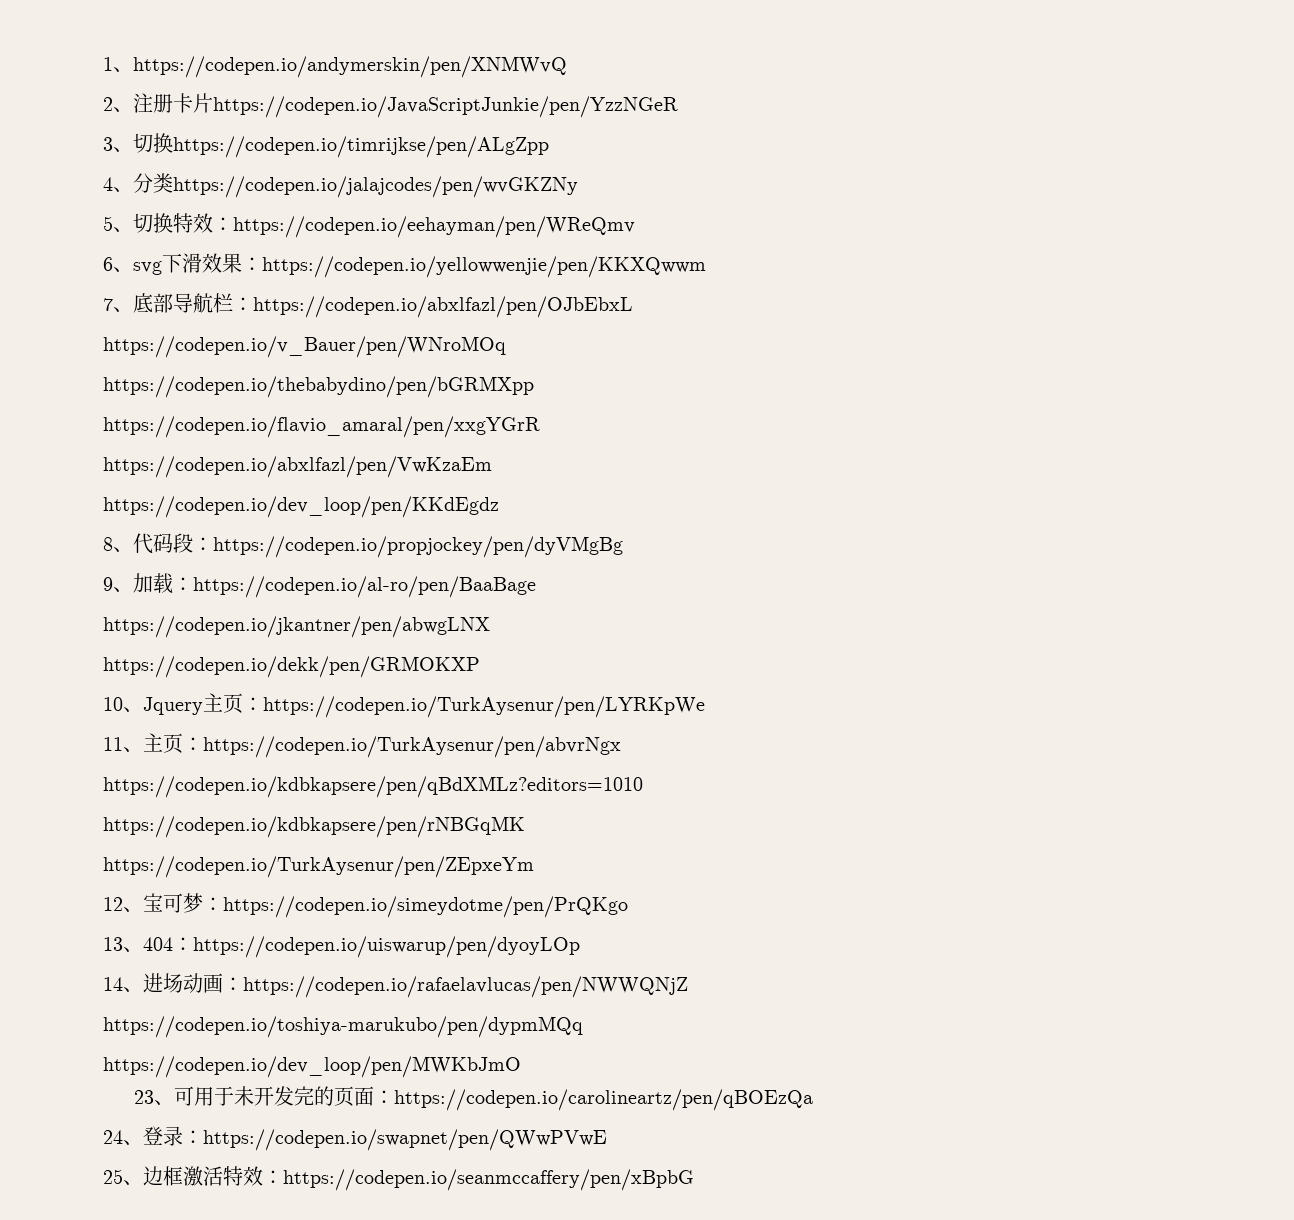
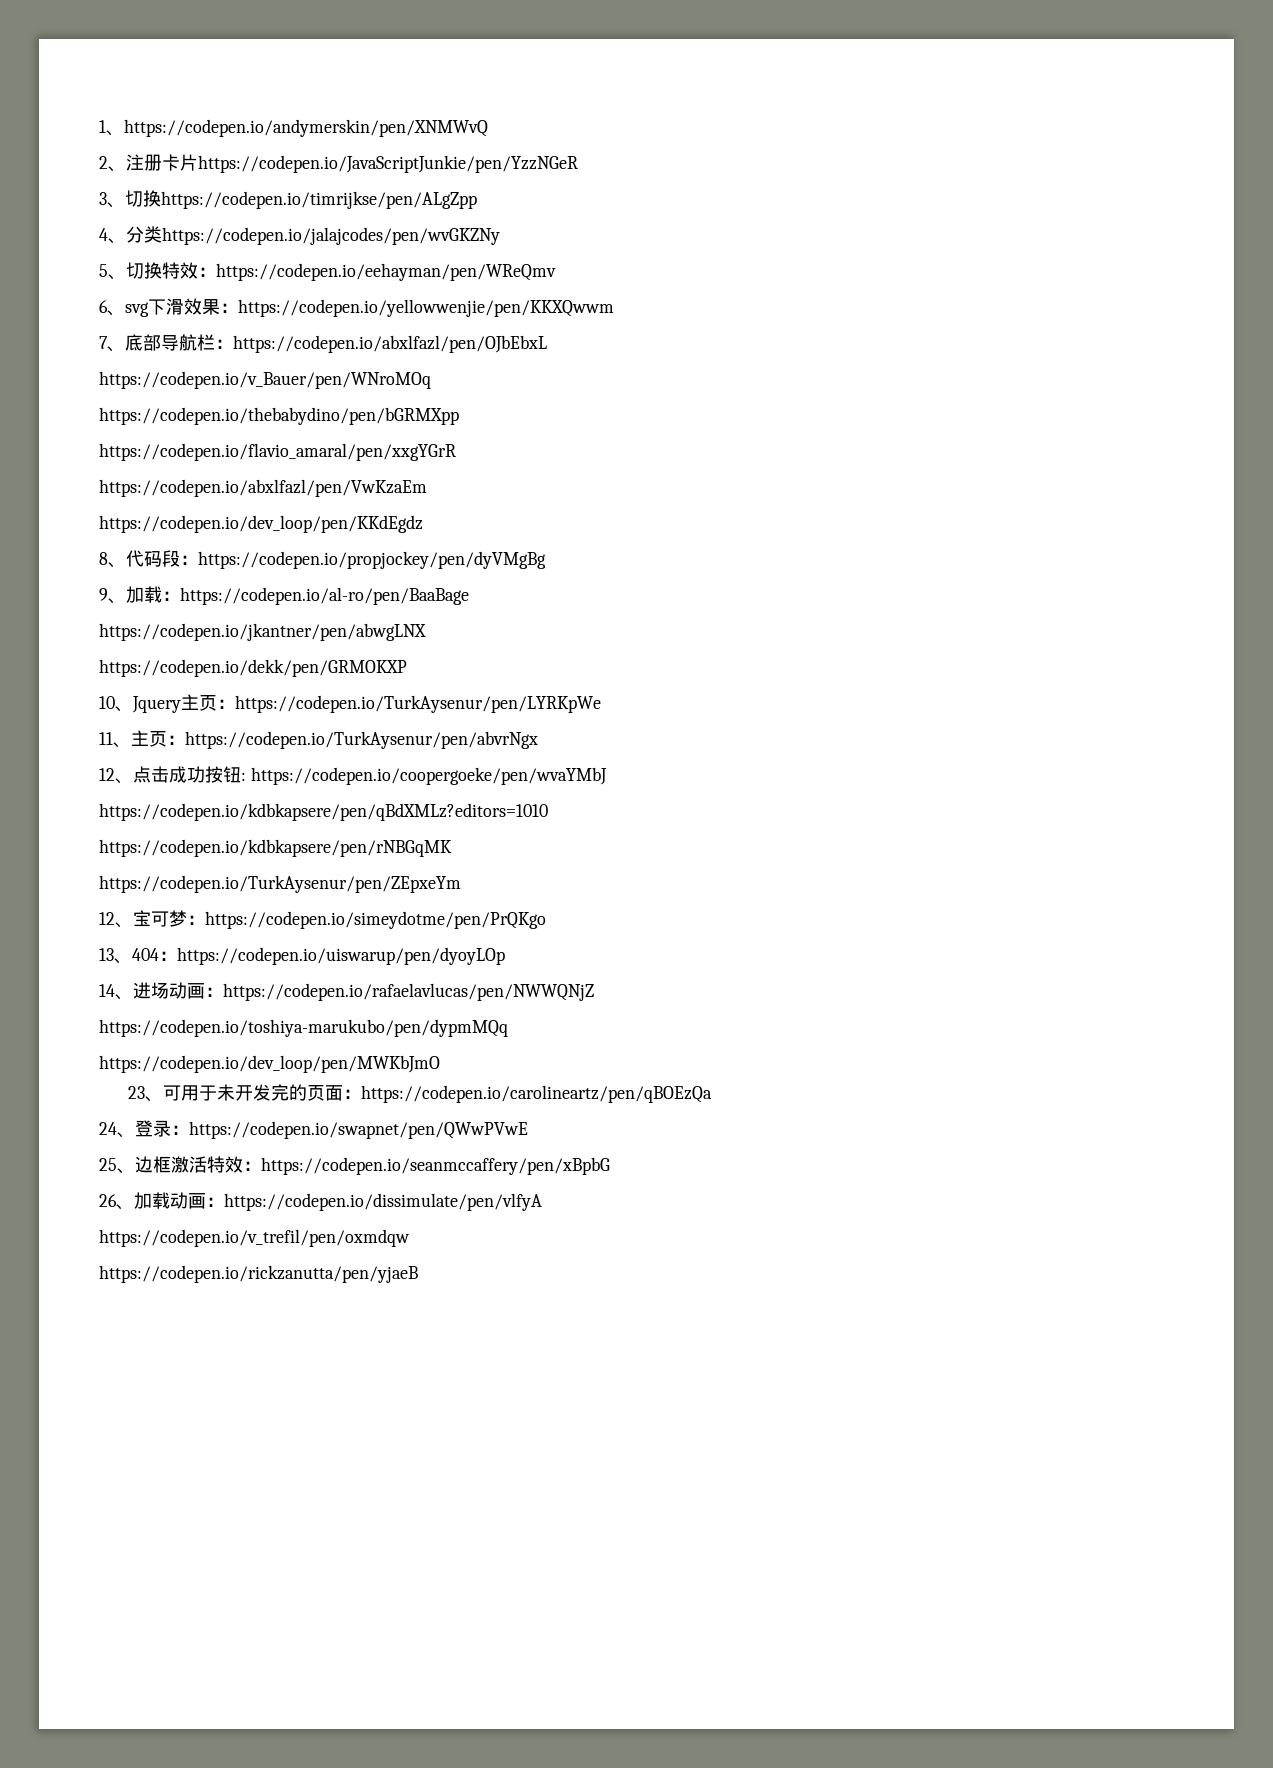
(621, 747) none -> [99,766,607,785] // 12、点击成功按钮: https://codepen.io/coopergoeke/pen/wvaYMbJ
(694, 1180) none -> [99,1192,542,1211] [99,1229,410,1247] [99,1265,418,1283] // 26、加载动画：https://codepen.io/dissimulate/pen/vlfyA // https://codepen.io/v_trefil/pen/oxmdqw // https://codepen.io/rickzanutta/pen/yjaeB

